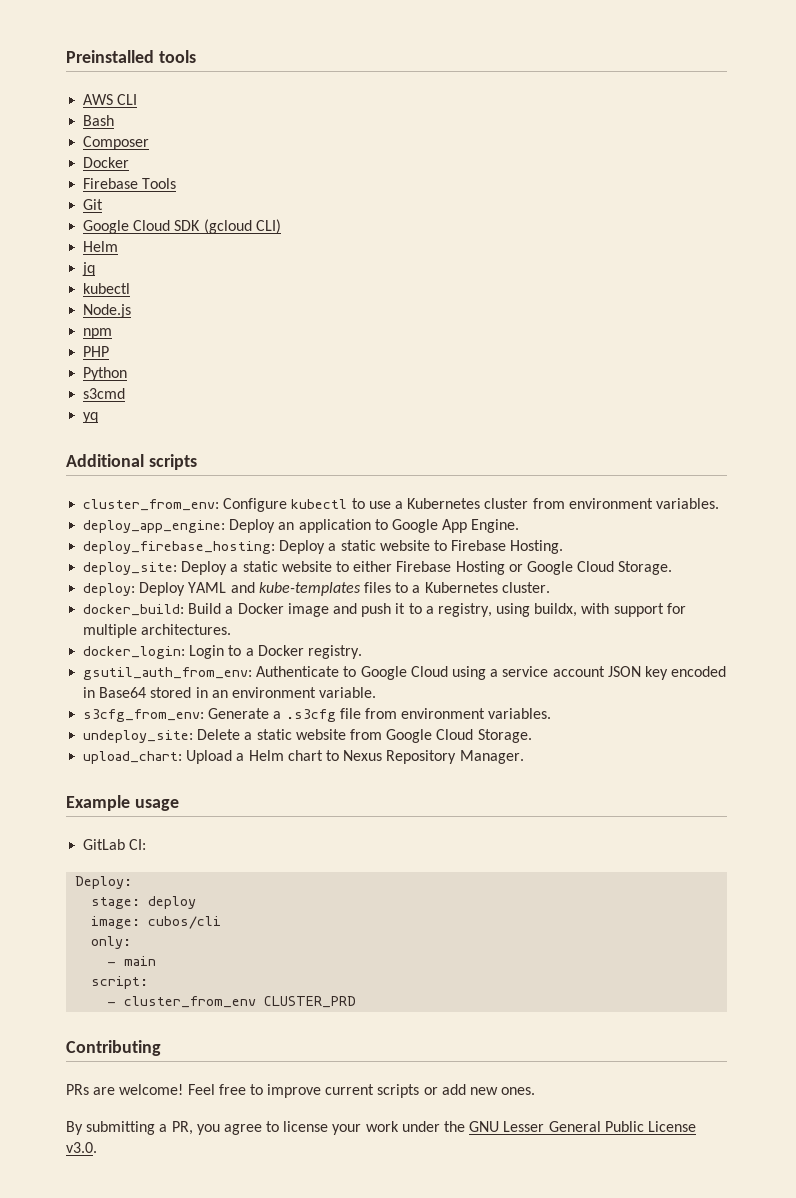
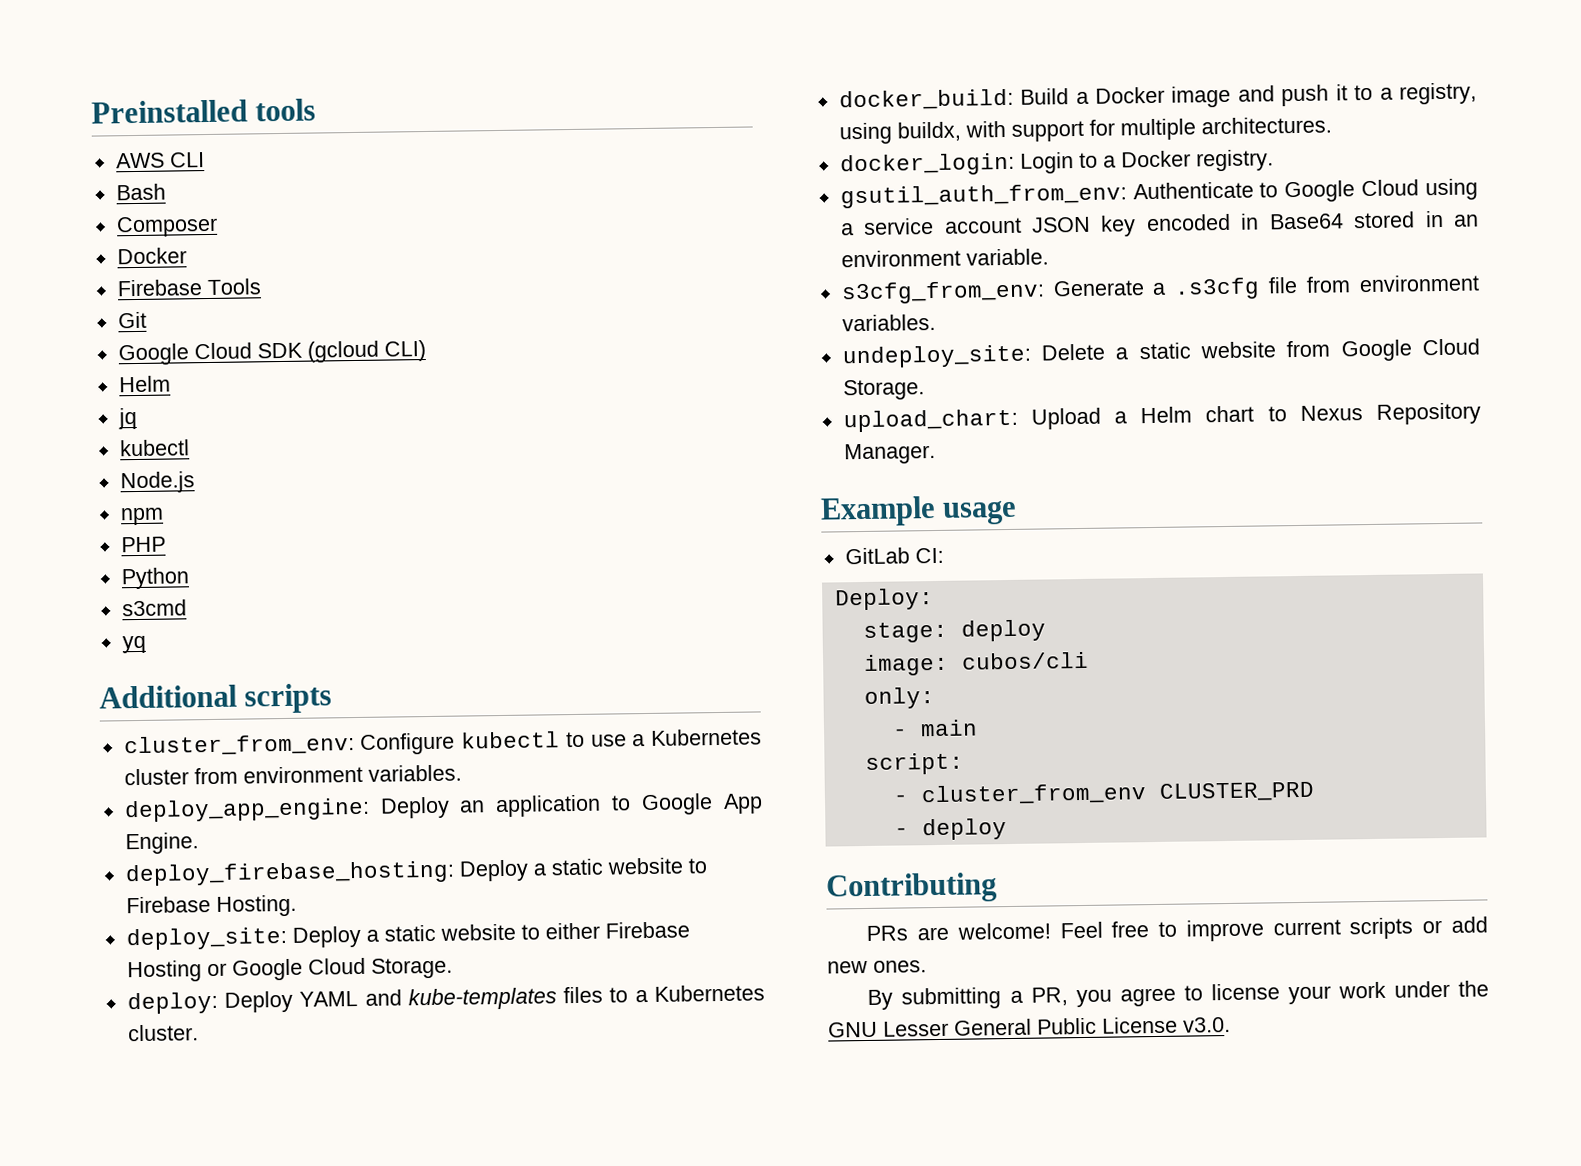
(357, 1002) none -> [893,818,1007,841] // - deploy

